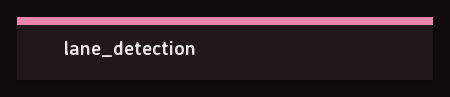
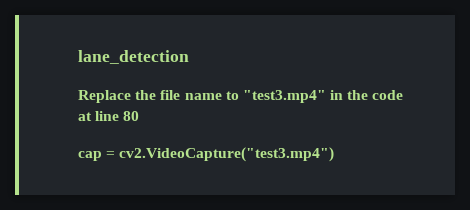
(196, 49) none -> [78,90,404,103] [78,111,140,121] [78,147,335,162] // Replace the file name to "test3.mp4" in the code at line 80 // cap = cv2.VideoCapture("test3.mp4")

